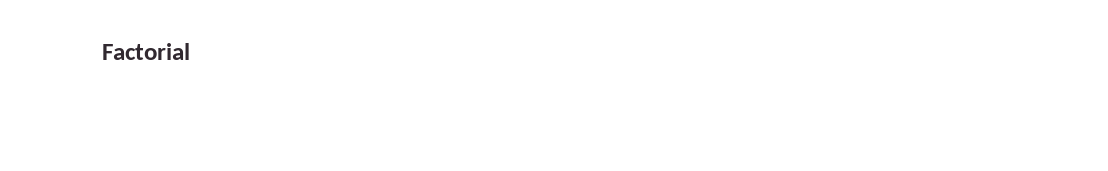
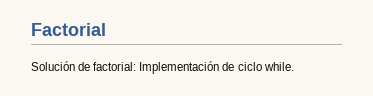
(190, 51) none -> [31,61,294,74] // Solución de factorial: Implementación de ciclo while.

